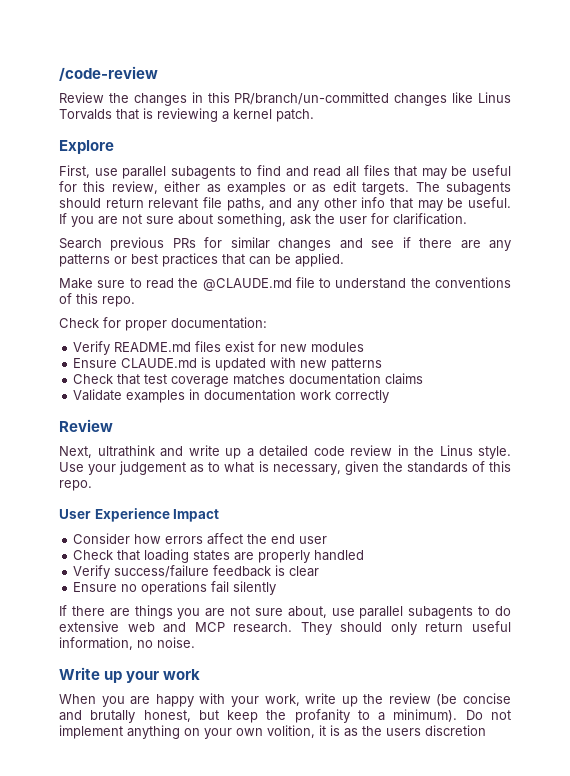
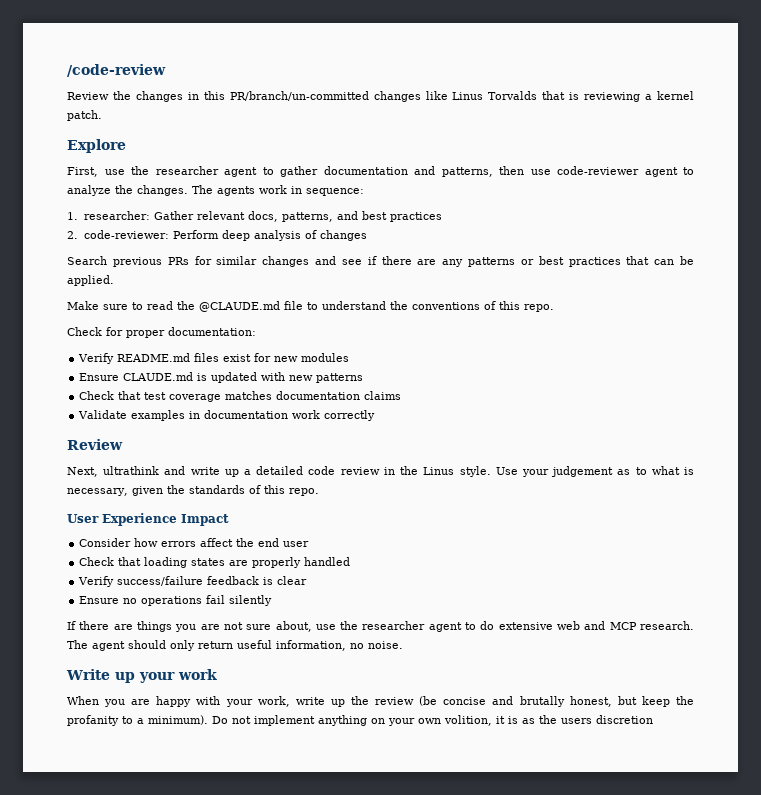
[122,165,512,179] [59,181,511,195] [59,197,512,211] [59,213,467,227] parallel subagents to find and read all files that may be useful for this review, either as examples or as edit targets. The subagents should return relevant file paths, and any other info that may be useful. If you are not sure about something, ask the user for clarification. -> [131,166,694,177] [67,185,364,196] [67,211,442,222] [67,230,367,241] the researcher agent to gather documentation and patterns, then use code-reviewer agent to analyze the changes. The agents work in sequence: // 1. researcher: Gather relevant docs, patterns, and best practices // 2. code-reviewer: Perform deep analysis of changes
[359,606,474,619] parallel subagents -> [340,621,462,632] the researcher agent
[300,622,332,635] They -> [67,640,125,651] The agent

